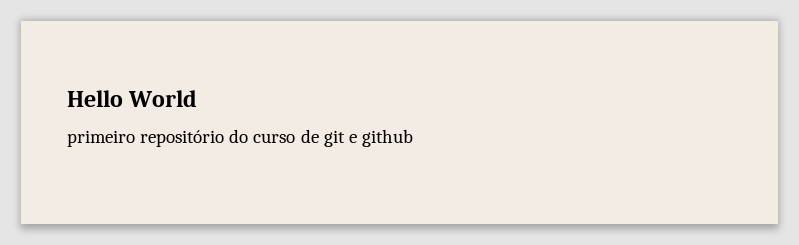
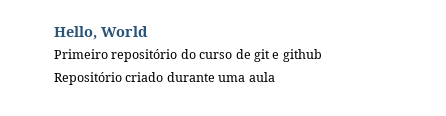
[67,90,123,107] Hello -> [54,26,97,40] Hello,
[67,130,135,147] primeiro -> [54,49,108,59] Primeiro
(413, 138) none -> [54,72,275,85] // Repositório criado durante uma aula

